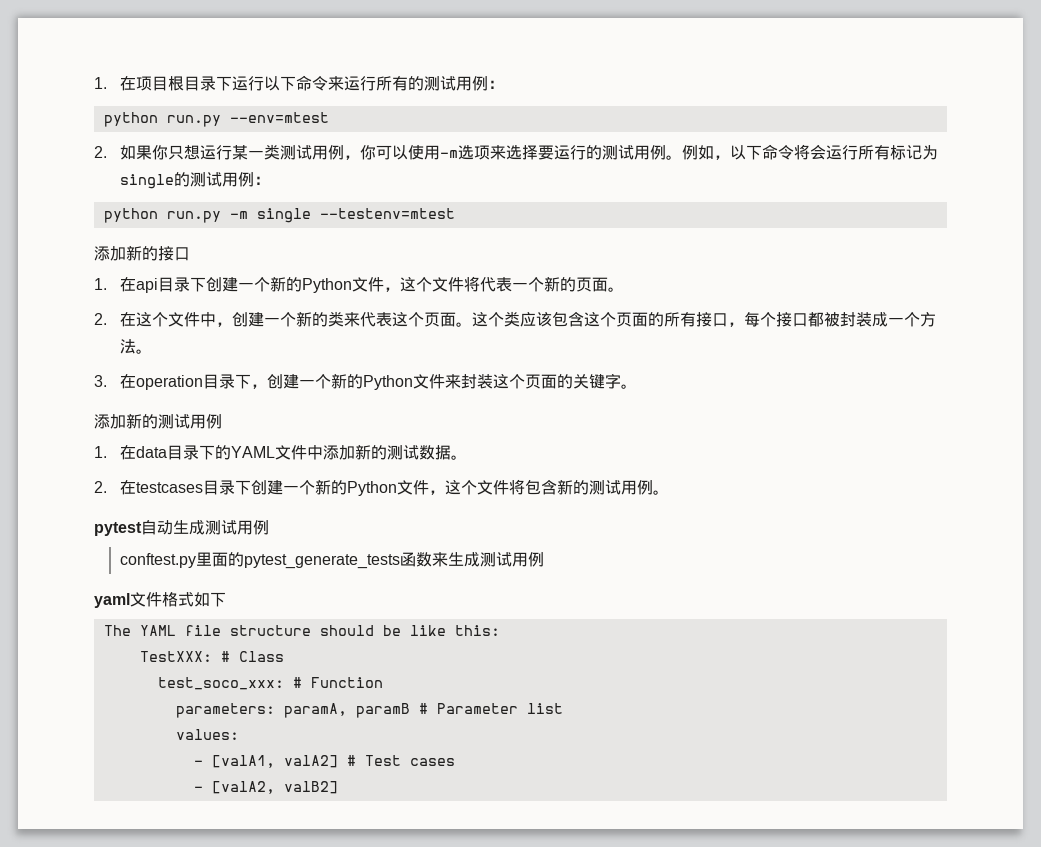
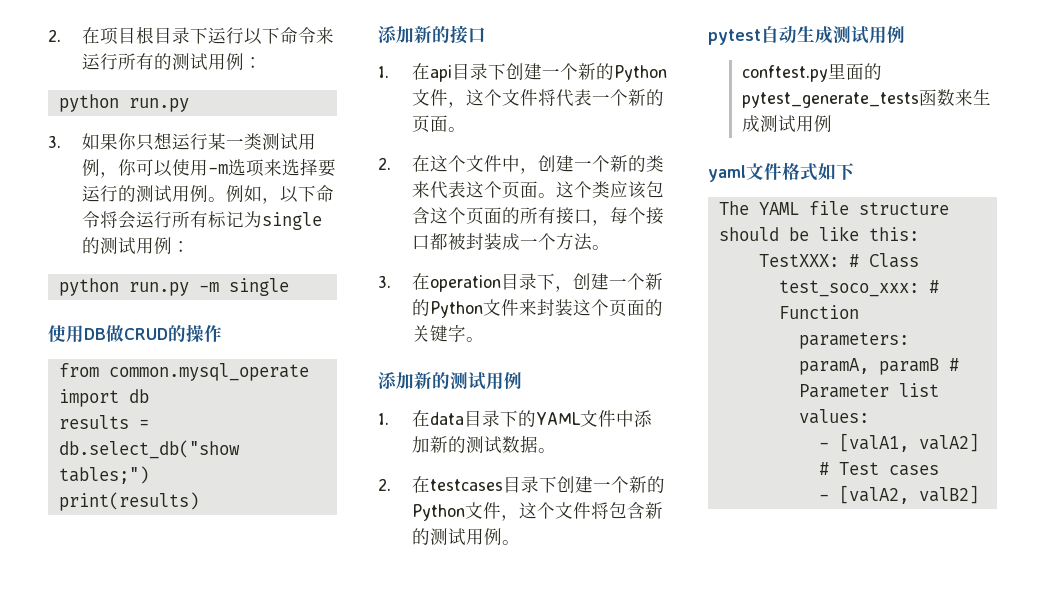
[94,77,107,89] 1. -> [48,29,61,42] 2.
[229,112,329,123] [94,146,107,158] --env=mtest // 2. -> [48,135,61,148] // 3.
[319,208,455,219] --testenv=mtest -> [48,324,222,343] [58,363,309,381] [58,389,149,407] [58,415,149,429] [58,440,240,459] [58,466,149,484] [58,492,199,511] // 使用DB做CRUD的操作 // from common.mysql_operate import db // results = db.select_db("show tables;") // print(results)

